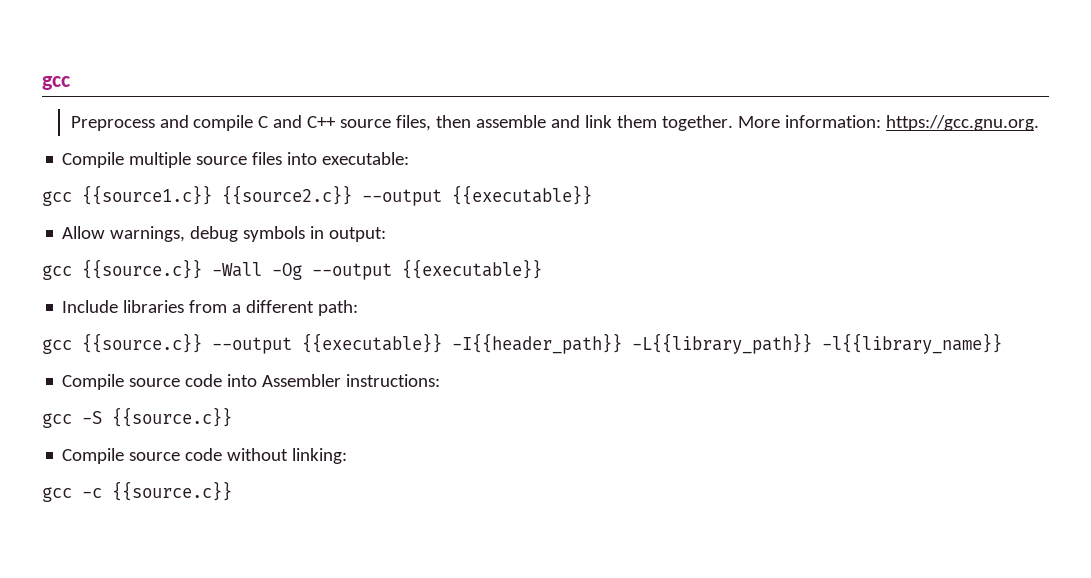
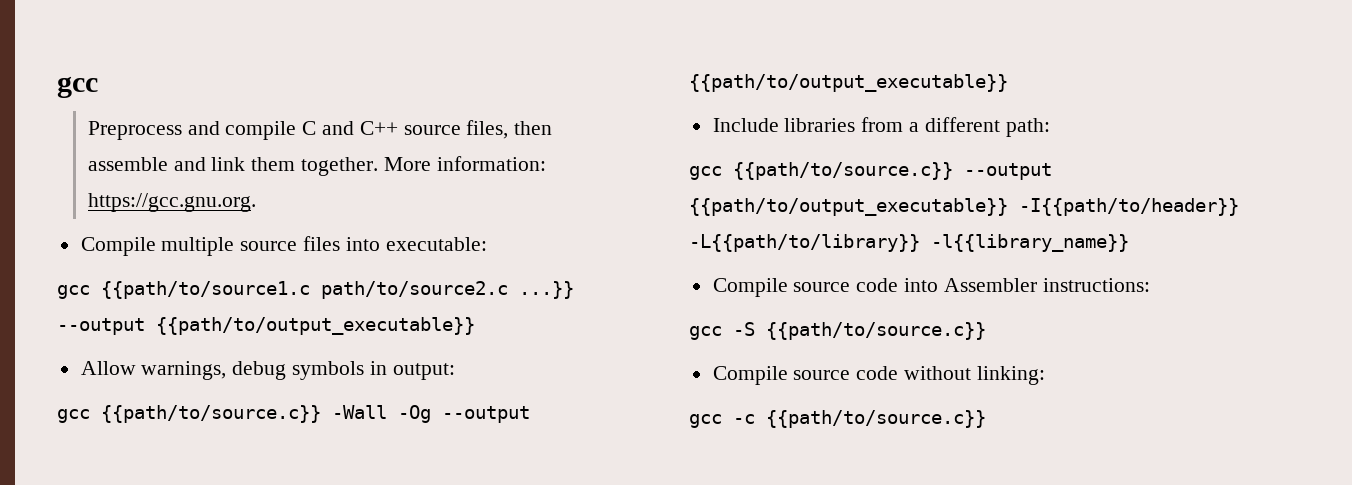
[82,185,592,206] {{source1.c}} {{source2.c}} --output {{executable}} -> [101,281,574,299] [57,317,475,335] {{path/to/source1.c path/to/source2.c ...}} --output {{path/to/output_executable}}
[82,259,202,279] {{source.c}} -> [101,405,321,423] {{path/to/source.c}}
[402,259,542,279] {{executable}} -> [689,74,1008,92] {{path/to/output_executable}}
[82,333,812,354] {{source.c}} --output {{executable}} -I{{header_path}} -L{{library_path}} -> [733,162,1052,180] [689,198,1239,216] [689,234,920,252] {{path/to/source.c}} --output {{path/to/output_executable}} -I{{path/to/header}} -L{{path/to/library}}
[112,407,232,427] {{source.c}} -> [766,322,986,340] {{path/to/source.c}}
[112,481,232,501] {{source.c}} -> [766,410,986,428] {{path/to/source.c}}

